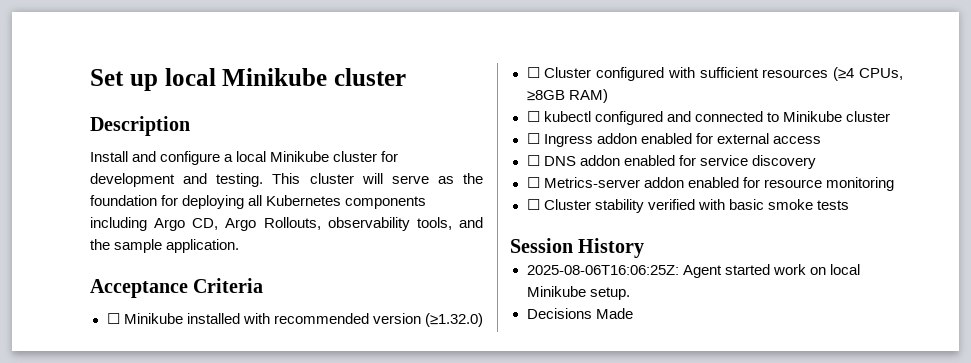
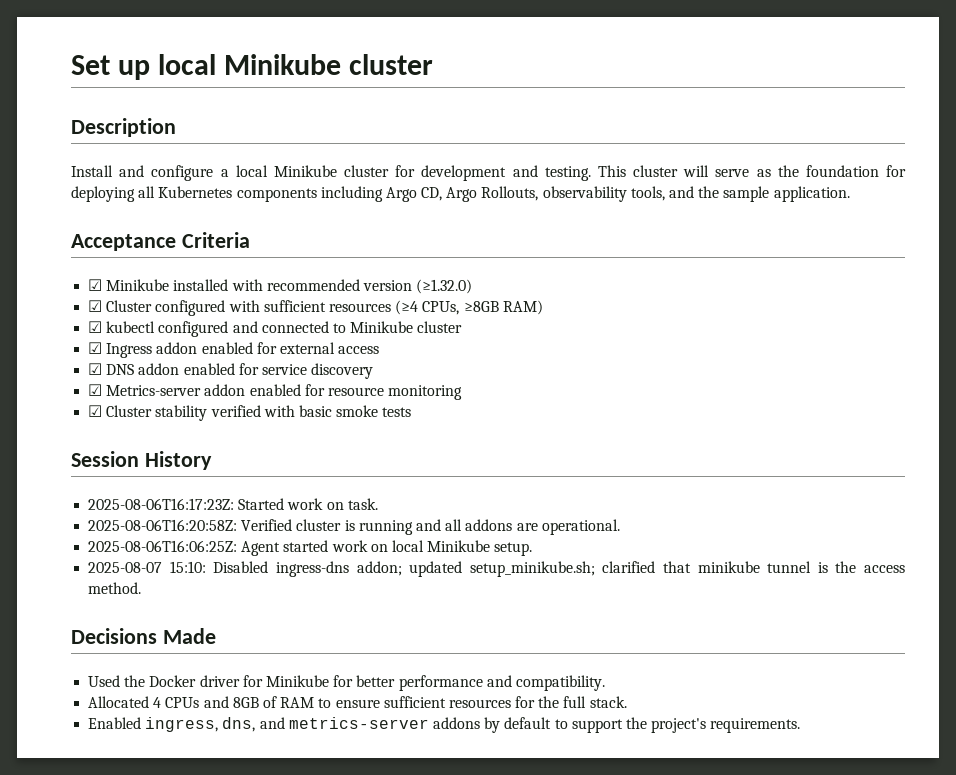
[106,313,120,324] ☐ -> [88,279,103,291] ☑
[526,67,540,78] ☐ -> [88,300,103,312] ☑
[526,111,540,122] ☐ -> [88,321,103,333] ☑
[526,133,540,144] ☐ -> [88,342,103,354] ☑
[526,155,540,166] ☐ -> [88,363,103,375] ☑
[526,177,540,188] ☐ -> [88,384,103,396] ☑
[526,199,540,210] ☐ -> [88,405,103,417] ☑
(645, 248) none -> [88,498,378,510] [88,519,620,535] // 2025-08-06T16:17:23Z: Started work on task. // 2025-08-06T16:20:58Z: Verified cluster is running and all addons are operational.
[526,308,633,319] Decisions Made -> [88,561,905,577] [88,582,142,594] [71,628,216,644] [88,675,605,691] [88,696,627,708] [88,717,801,733] 2025-08-07 15:10: Disabled ingress-dns addon; updated setup_minikube.sh; clarified that minikube tunnel is the access method. // Decisions Made // Used the Docker driver for Minikube for better performance and compatibility. // Allocated 4 CPUs and 8GB of RAM to ensure sufficient resources for the full stack. // Enabled ingress, dns, and metrics-server addons by default to support the project's requirements.

